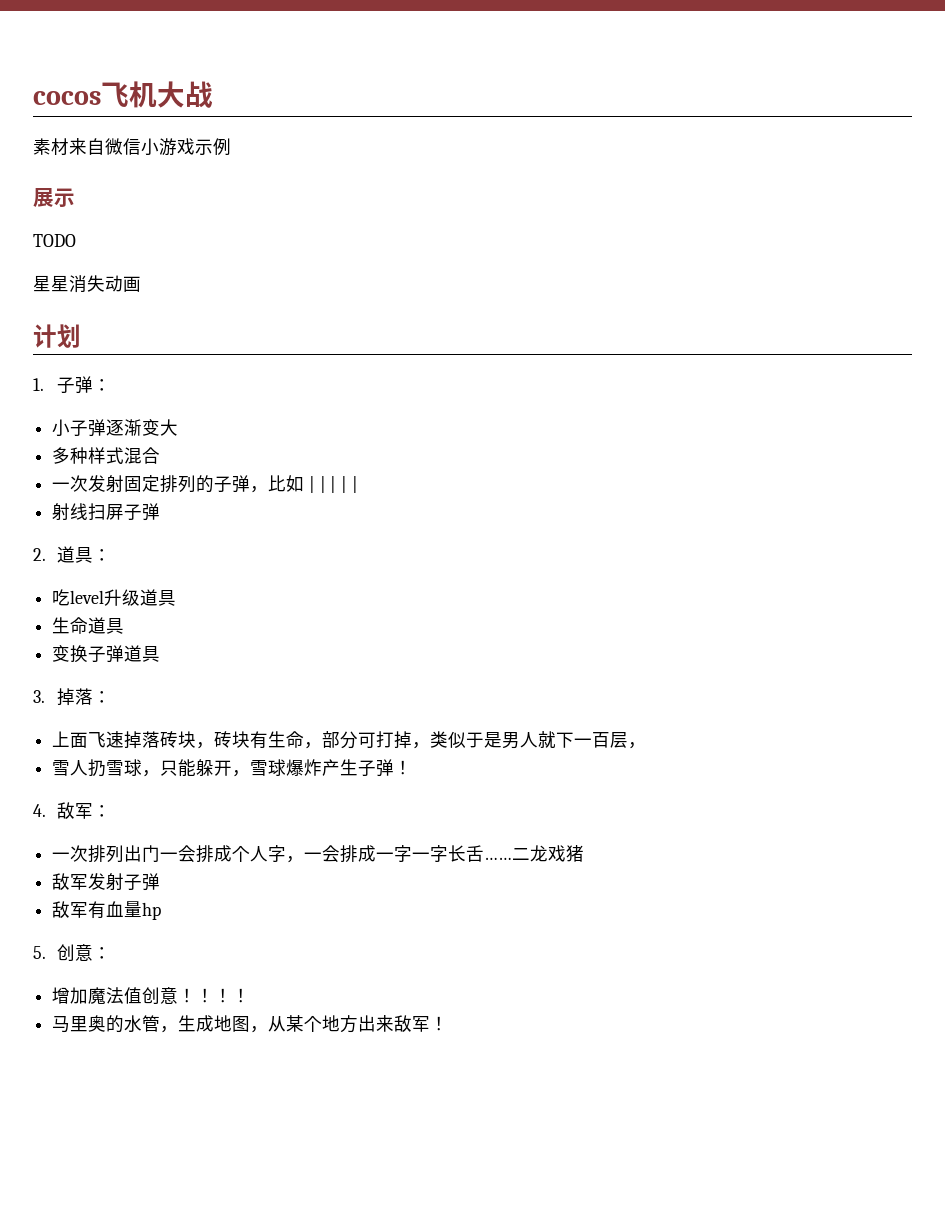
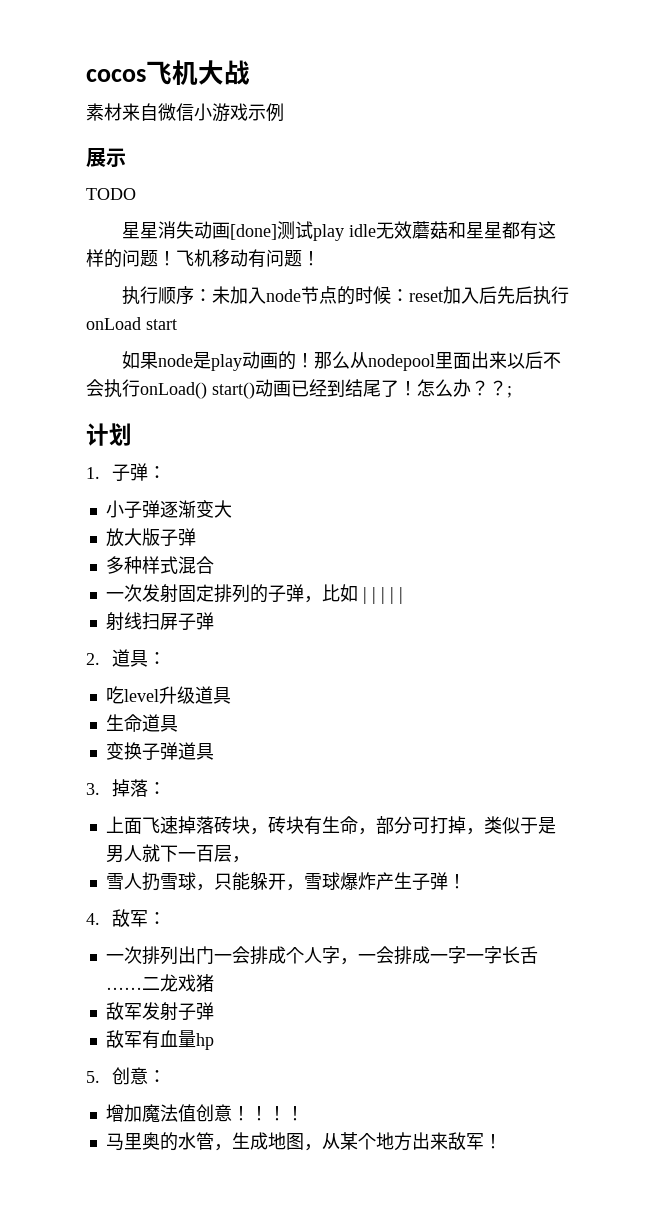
(141, 284) none -> [230,221,557,241] [86,249,320,268] [122,286,570,305] [86,317,177,330] [122,351,562,371] [86,379,512,399] [done]测试play idle无效蘑菇和星星都有这样的问题！飞机移动有问题！ // 执行顺序：未加入node节点的时候：reset加入后先后执行onLoad start // 如果node是play动画的！那么从nodepool里面出来以后不会执行onLoad() start()动画已经到结尾了！怎么办？？;
(179, 427) none -> [105,528,196,547] // 放大版子弹

